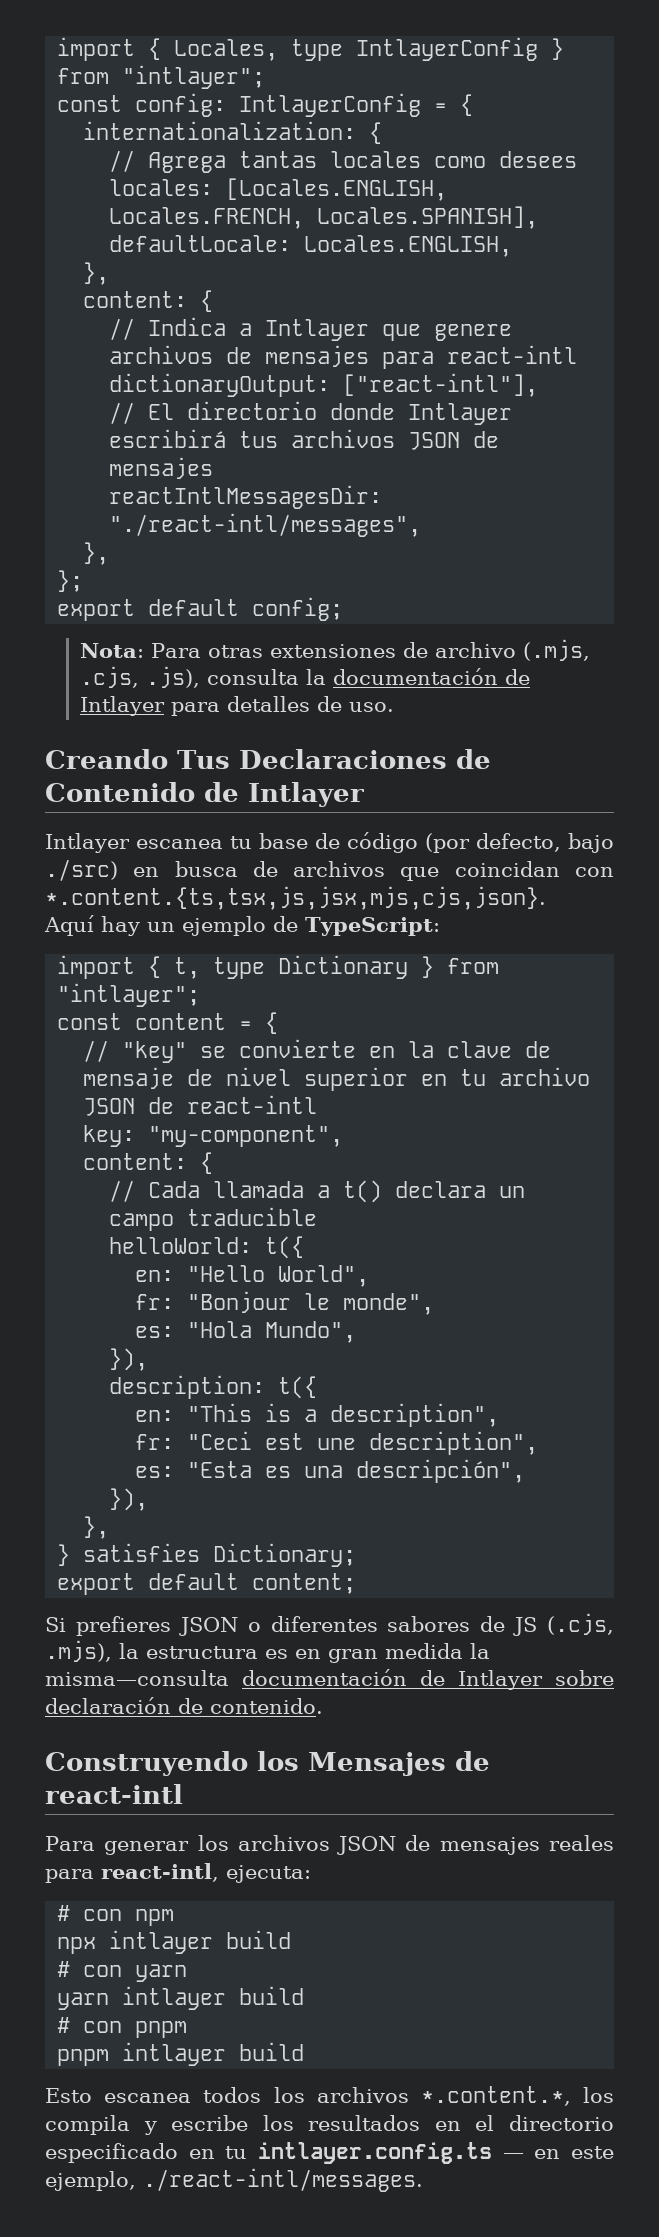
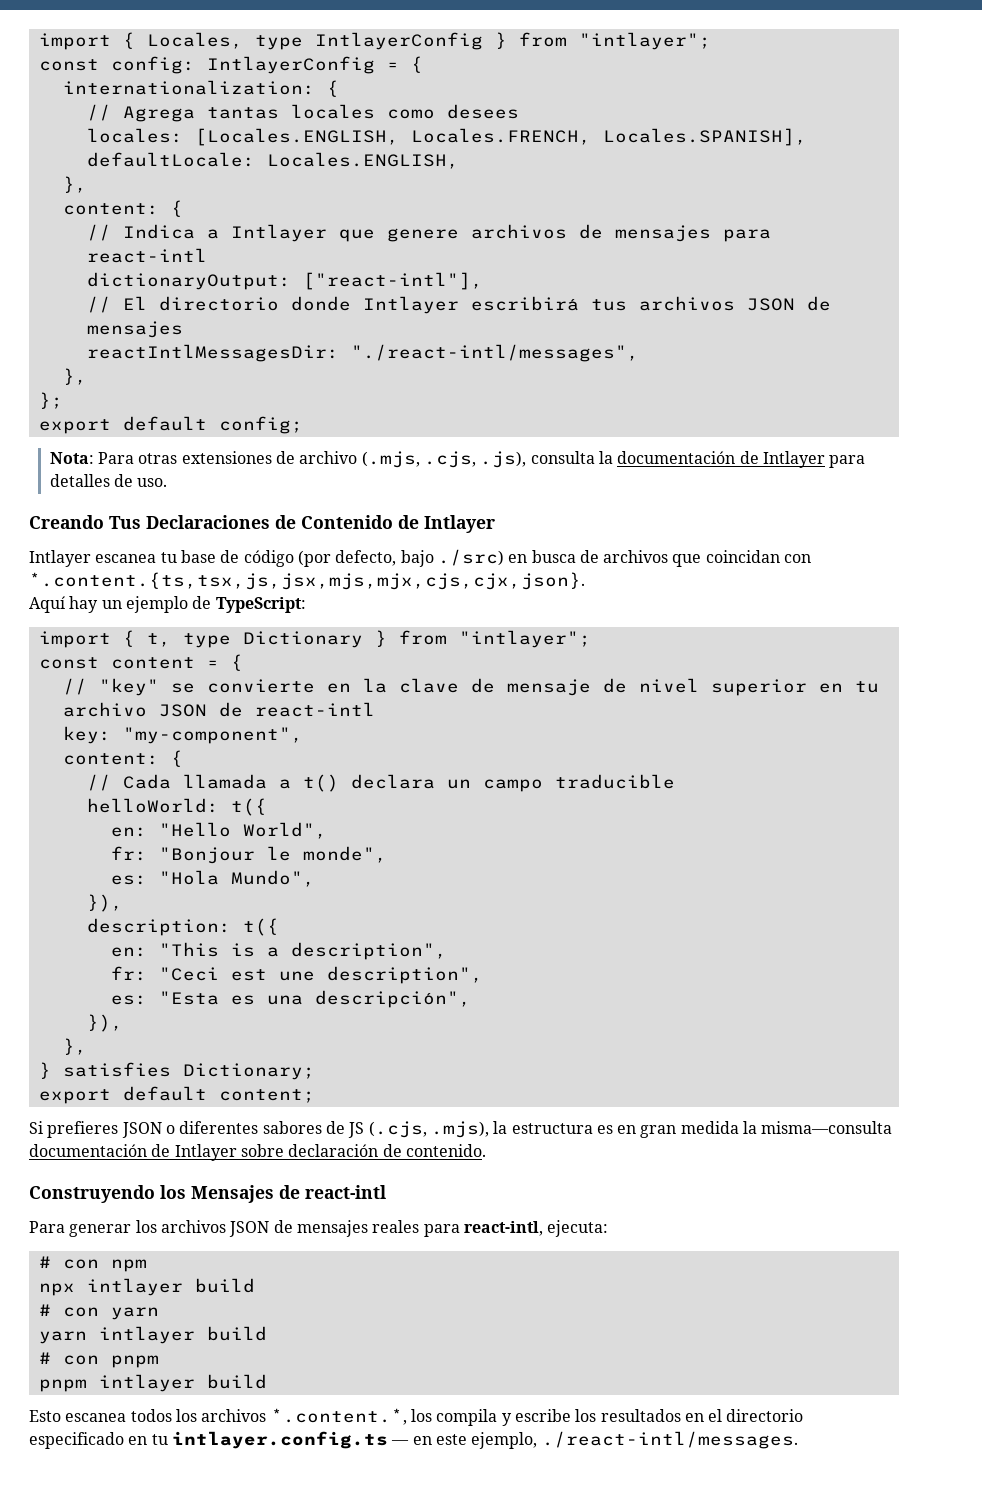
[45,886,546,910] *.content.{ts,tsx,js,jsx,mjs,cjs,json}. -> [29,572,585,590] *.content.{ts,tsx,js,jsx,mjs,mjx,cjs,cjx,json}.

